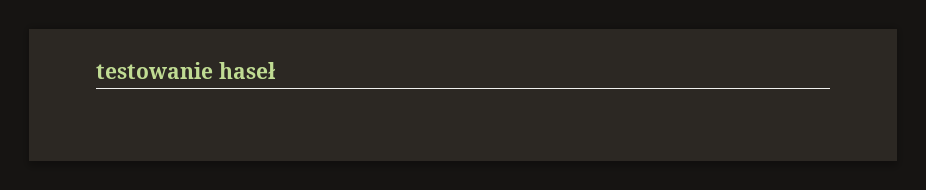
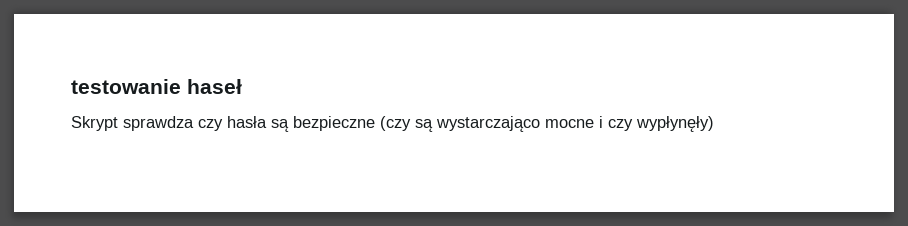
(276, 70) none -> [71,116,714,132] // Skrypt sprawdza czy hasła są bezpieczne (czy są wystarczająco mocne i czy wypłynęły)

